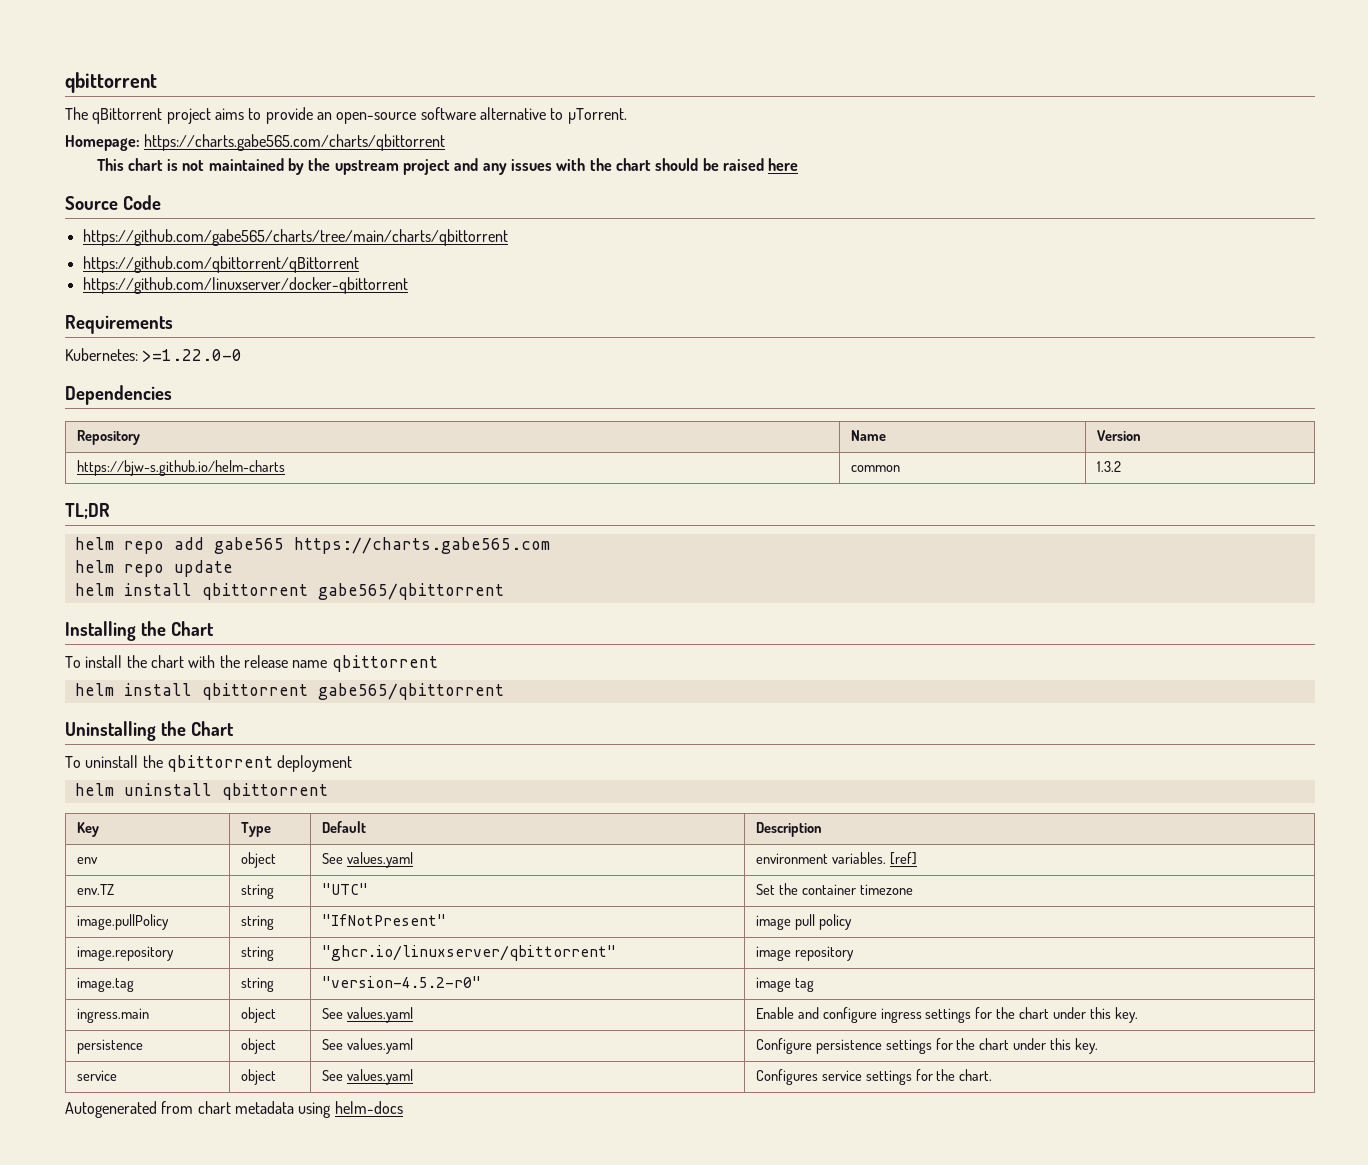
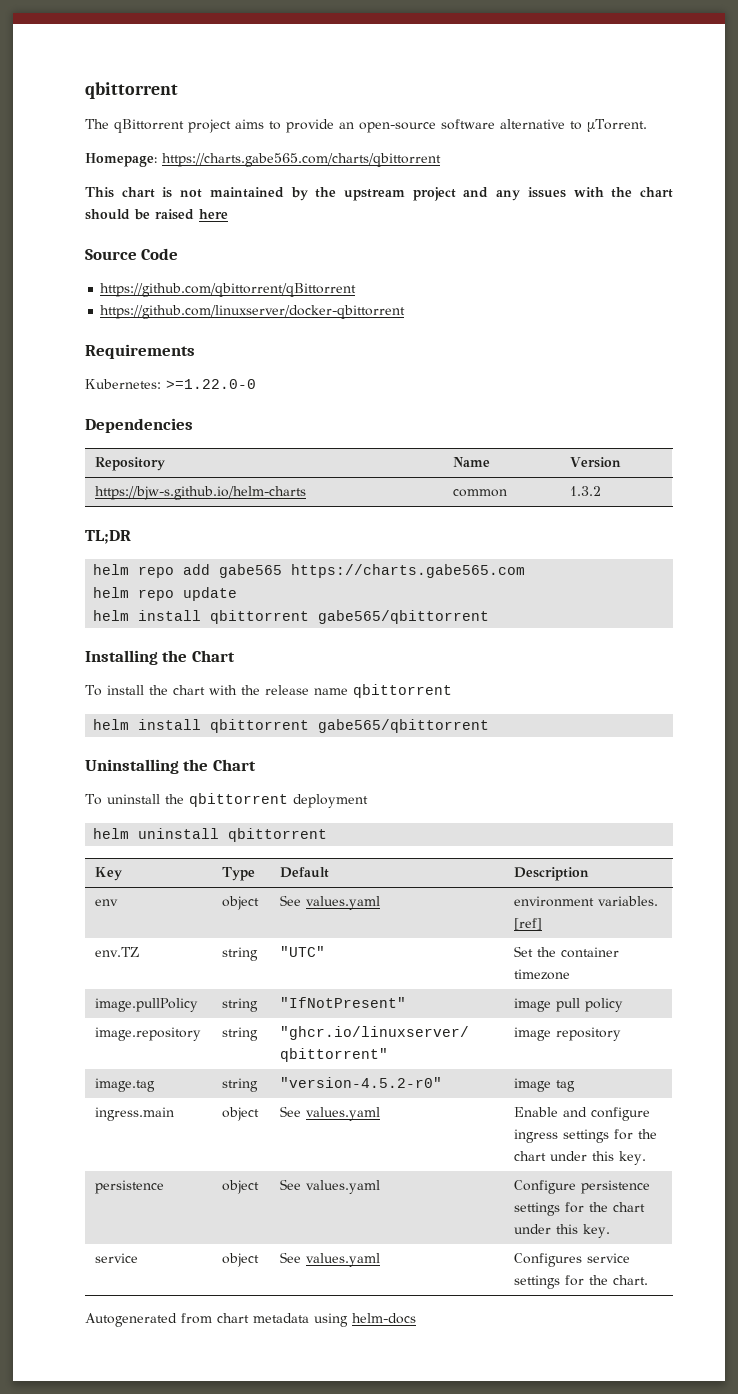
[82,229,508,246] // https://github.com/gabe565/charts/tree/main/charts/qbittorrent -> (179, 254) none

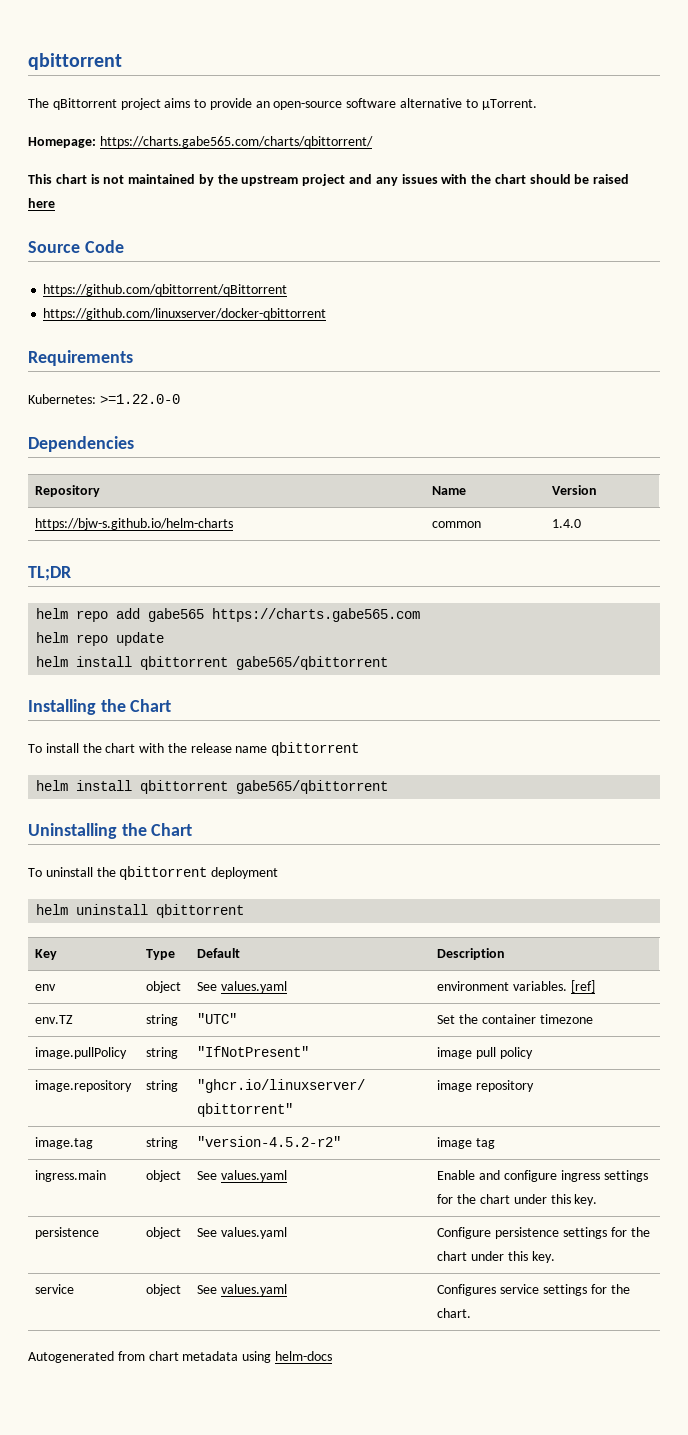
[162,153,441,167] https://charts.gabe565.com/charts/qbittorrent -> [99,136,373,148] https://charts.gabe565.com/charts/qbittorrent/
[570,486,602,496] 1.3.2 -> [552,519,582,528] 1.4.0
[280,1077,443,1088] "version-4.5.2-r0" -> [197,1136,342,1147] "version-4.5.2-r2"

